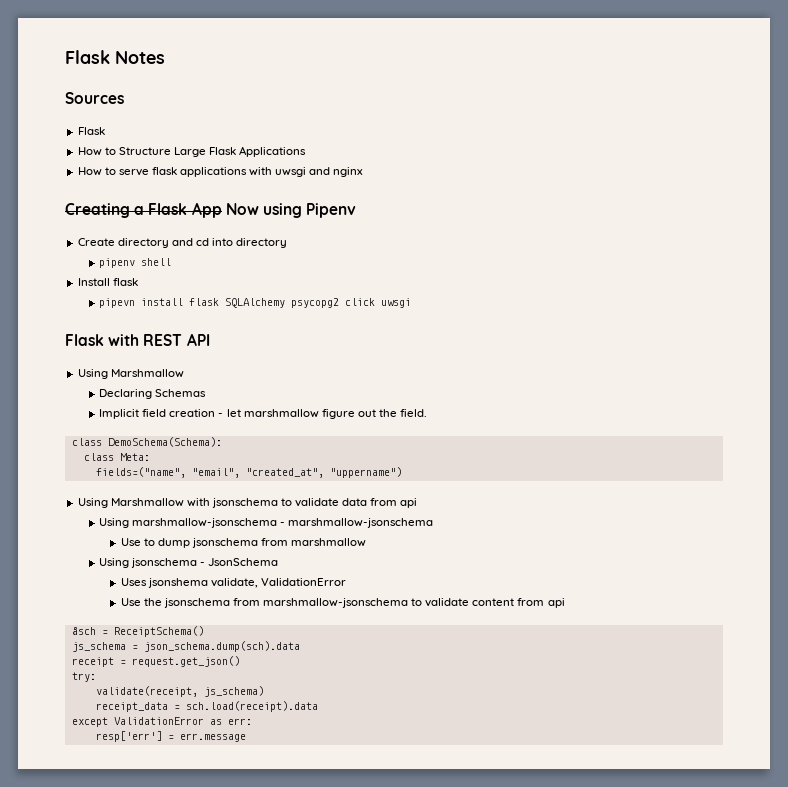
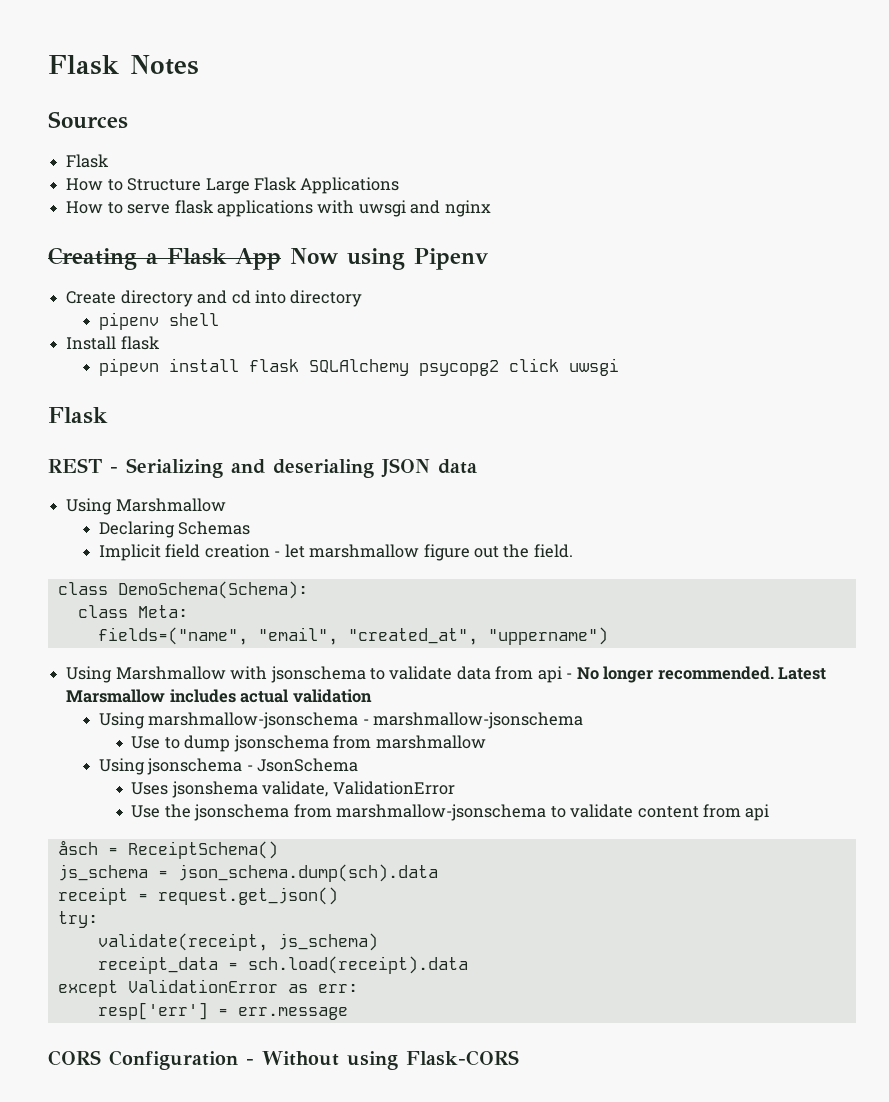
[108,333,210,346] with REST API -> [48,458,477,478] // REST - Serializing and deserialing JSON data
(418, 503) none -> [566,666,827,683] [66,689,372,703] - No longer recommended. Latest Marsmallow includes actual validation
(246, 737) none -> [48,1050,519,1070] // CORS Configuration - Without using Flask-CORS

